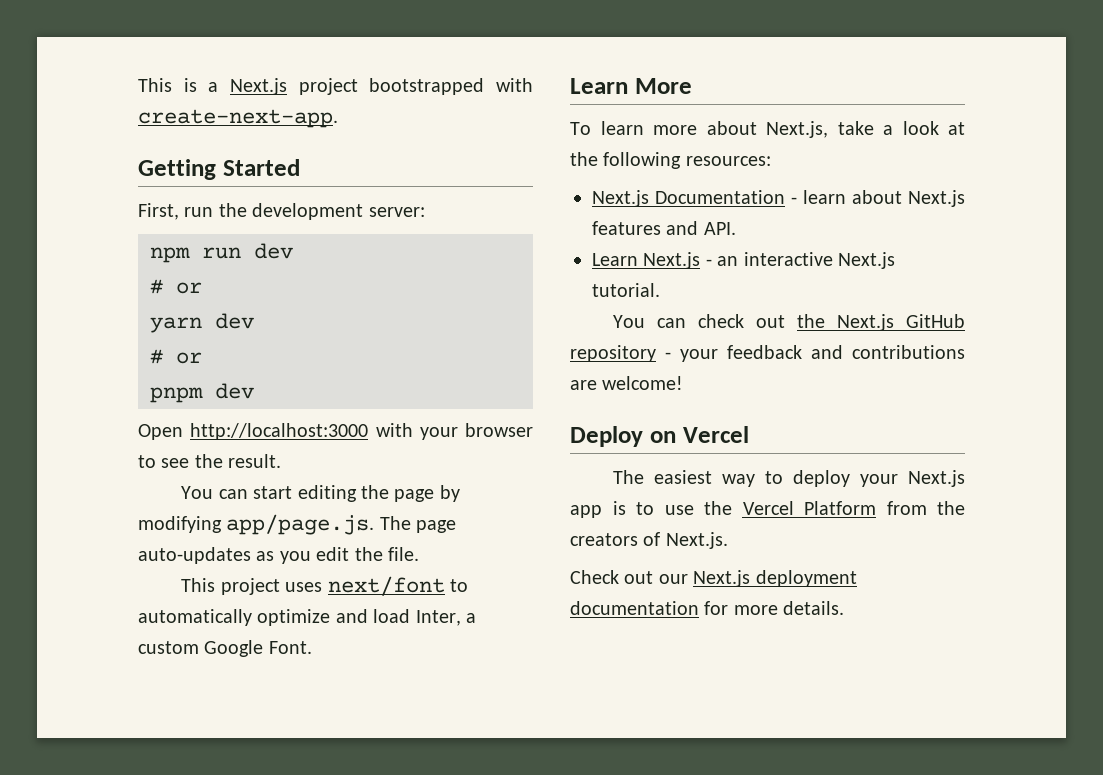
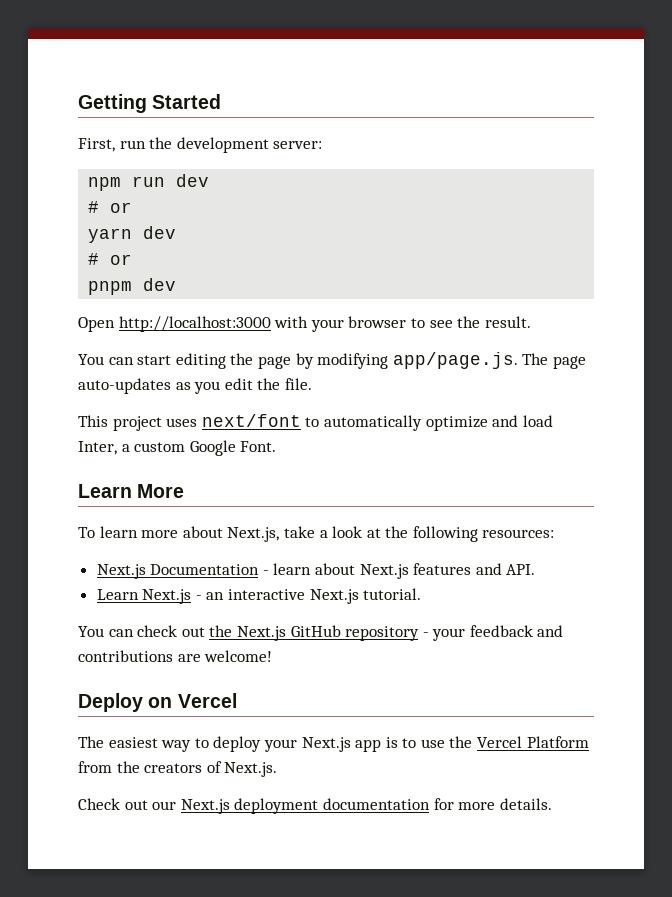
[138,78,533,95] [138,109,338,128] This is a Next.js project bootstrapped with create-next-app. // -> (78, 103) none

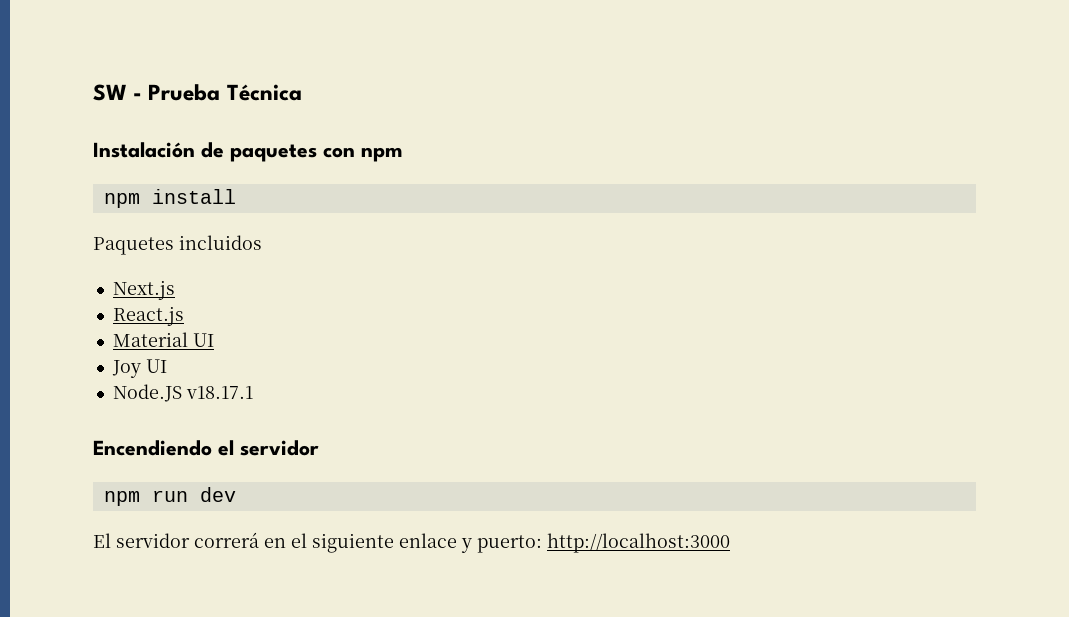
[78,94,222,113] [78,137,323,153] [88,174,210,191] [88,201,133,213] [88,226,177,243] [88,253,133,265] [88,278,177,295] [78,316,531,332] [78,352,586,369] [78,378,312,394] [78,414,553,431] [78,440,277,456] [78,484,185,498] [78,526,555,542] [96,563,536,579] [96,588,422,604] [78,625,564,641] [78,650,273,662] [78,693,237,712] [78,736,589,752] [78,761,278,777] [78,798,552,814] Getting Started // First, run the development server: // npm run dev // # or // yarn dev // # or // pnpm dev // Open http://localhost:3000 with your browser to see the result. // You can start editing the page by modifying app/page.js. The page auto-updates as you edit the file. // This project uses next/font to automatically optimize and load Inter, a custom Google Font. // Learn More // To learn more about Next.js, take a look at the following resources: // Next.js Documentation - learn about Next.js features and API. // Learn Next.js - an interactive Next.js tutorial. // You can check out the Next.js GitHub repository - your feedback and contributions are welcome! // Deploy on Vercel // The easiest way to deploy your Next.js app is to use the Vercel Platform from the creators of Next.js. // Check out our Next.js deployment documentation for more details. -> [93,84,302,101] [93,142,402,162] [103,189,236,208] [93,235,262,255] [112,280,175,300] [112,306,184,326] [112,332,214,347] [111,359,167,378] [112,384,253,402] [93,440,319,456] [103,487,236,506] [93,532,730,553] SW - Prueba Técnica // Instalación de paquetes con npm // npm install // Paquetes incluidos // Next.js // React.js // Material UI // Joy UI // Node.JS v18.17.1 // Encendiendo el servidor // npm run dev // El servidor correrá en el siguiente enlace y puerto: http://localhost:3000

